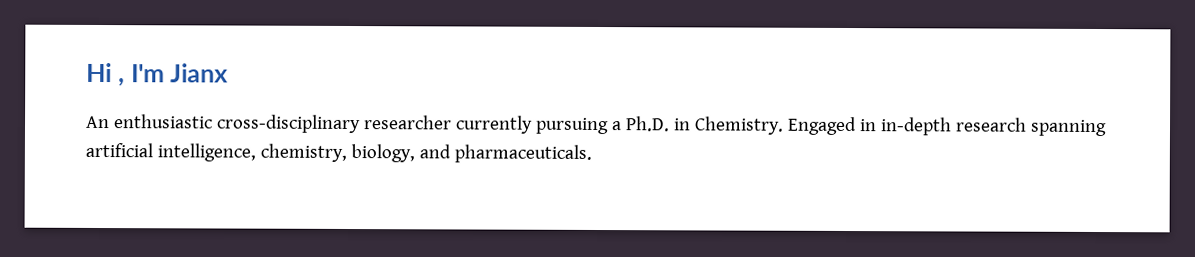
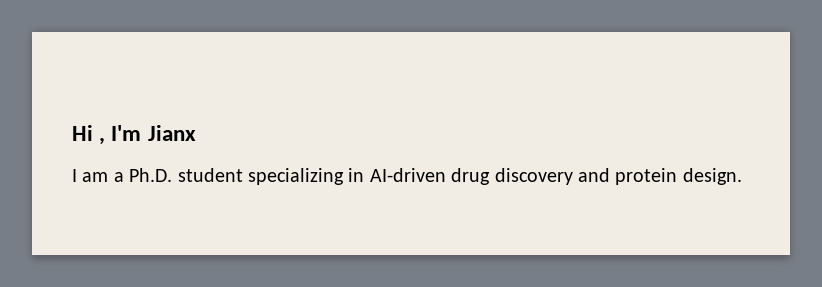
[85,114,1107,137] [85,142,592,163] An enthusiastic cross-disciplinary researcher currently pursuing a Ph.D. in Chemistry. Engaged in in-depth research spanning artificial intelligence, chemistry, biology, and pharmaceuticals. -> [72,168,742,185] I am a Ph.D. student specializing in AI-driven drug discovery and protein design.

